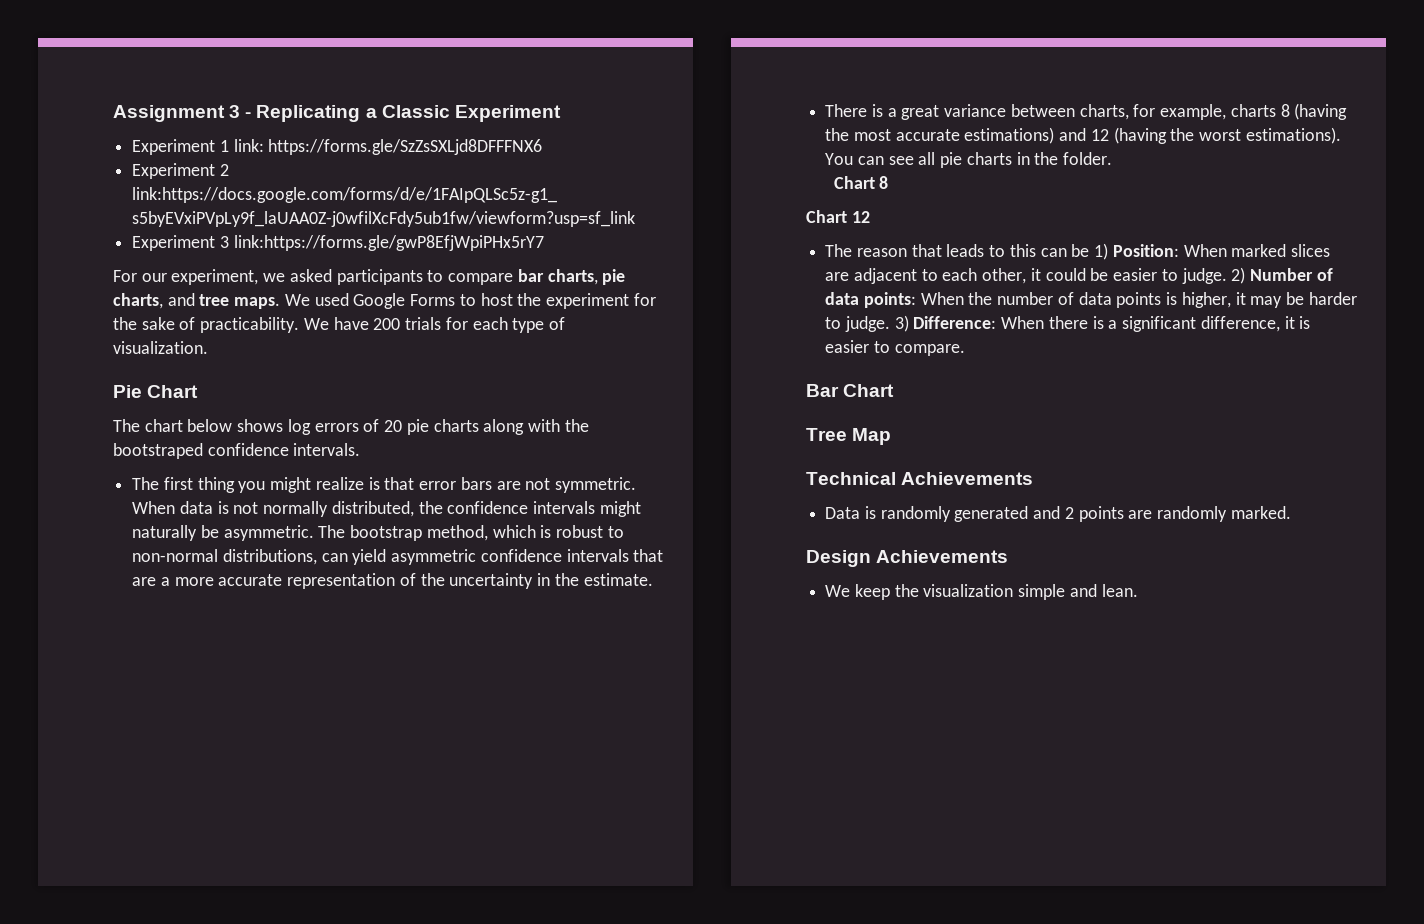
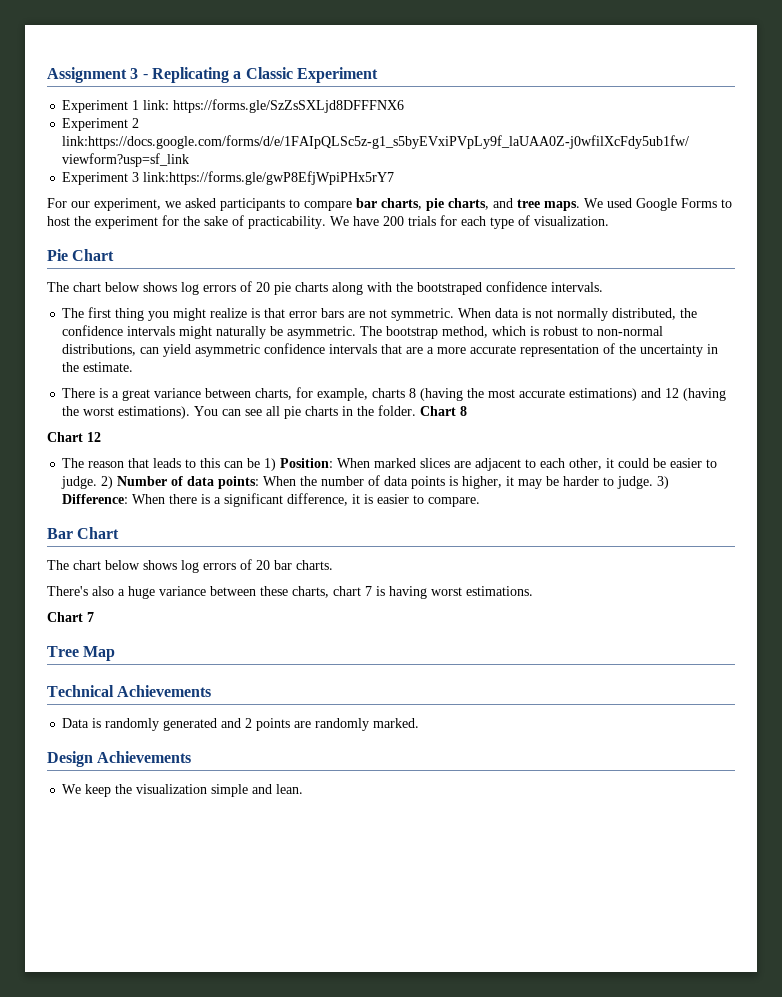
(1113, 158) // -> (417, 410) none
(895, 390) none -> [47,559,333,573] [47,586,533,599] [47,612,94,622] // The chart below shows log errors of 20 bar charts. // There's also a huge variance between these charts, chart 7 is having worst estimations. // Chart 7

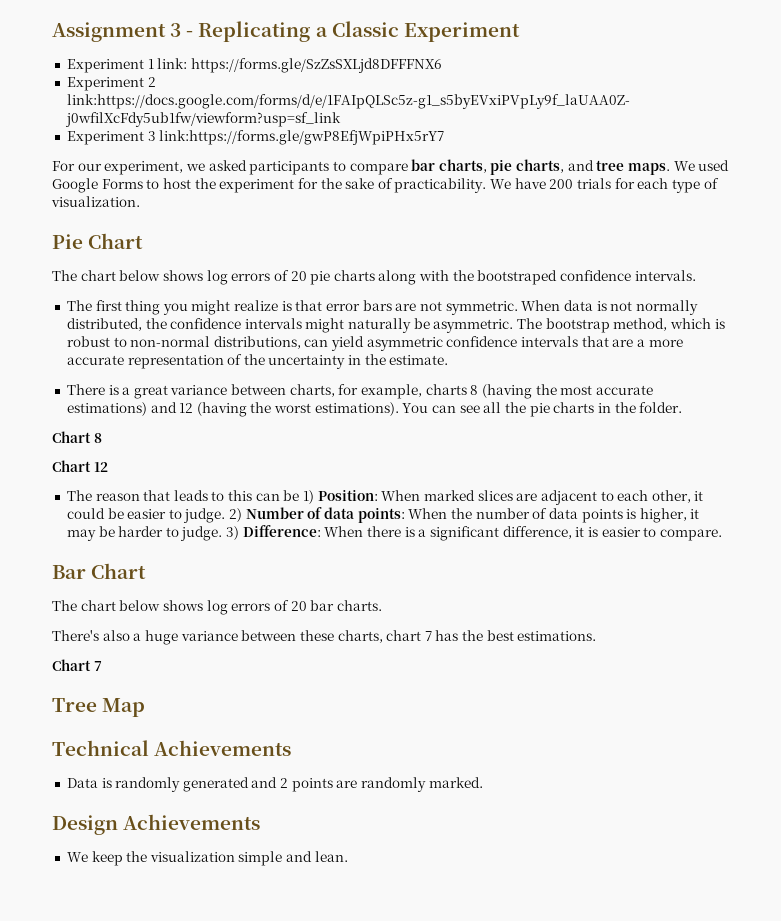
(281, 411) none -> [504,402,526,413] the
(417, 410) none -> (683, 407) //
[376,586,462,599] is having worst -> [435,630,514,641] has the best

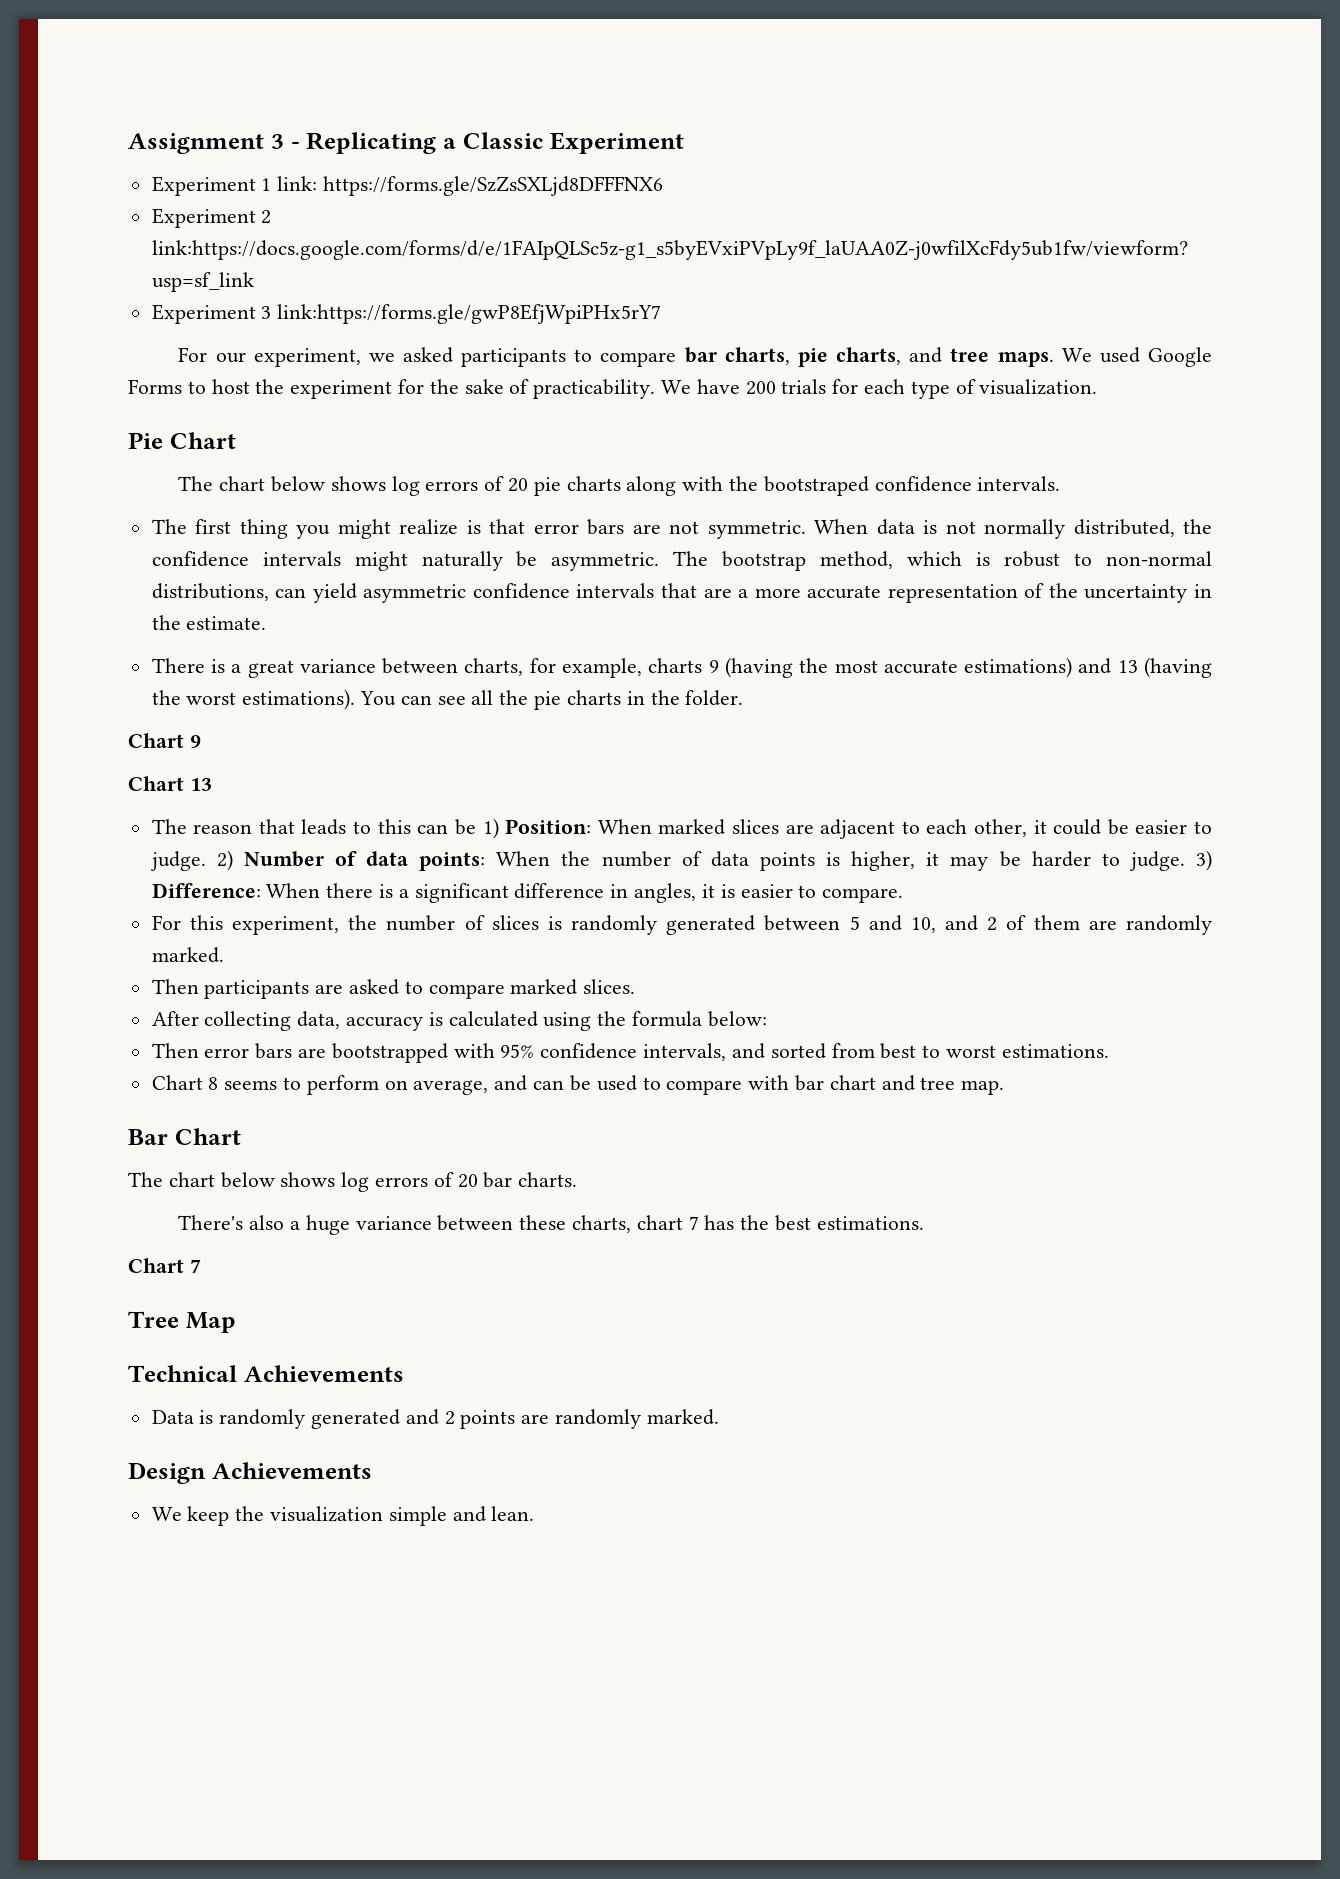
[470,385,479,395] 8 -> [708,660,719,673] 9
[179,403,194,413] 12 -> [1117,660,1138,673] 13
[93,433,102,443] [52,460,108,472] 8 // Chart 12 -> [189,735,201,748] [128,776,212,791] 9 // Chart 13
[502,526,572,539] difference, -> [514,883,697,903] difference in angles,
(722, 535) none -> [151,915,1212,935] [151,947,224,963] [151,979,636,999] [151,1011,767,1031] [151,1043,1109,1063] [151,1075,1005,1095] // For this experiment, the number of slices is randomly generated between 5 and 10, and 2 of them are randomly marked. // Then participants are asked to compare marked slices. // After collecting data, accuracy is calculated using the formula below: // Then error bars are bootstrapped with 95% confidence intervals, and sorted from best to worst estimations. // Chart 8 seems to perform on average, and can be used to compare with bar chart and tree map.

